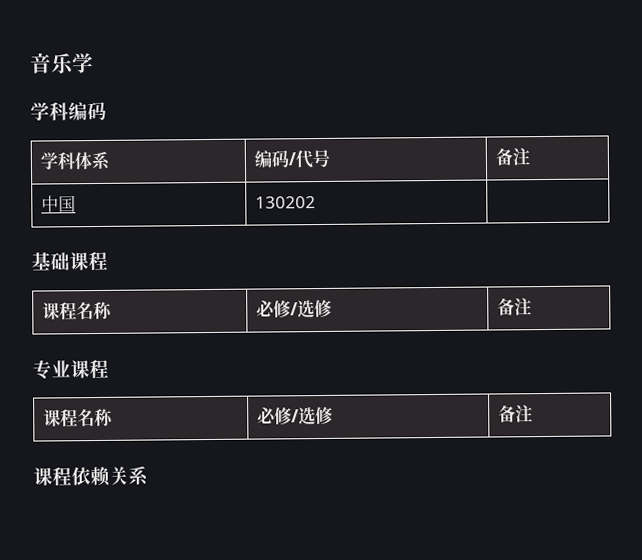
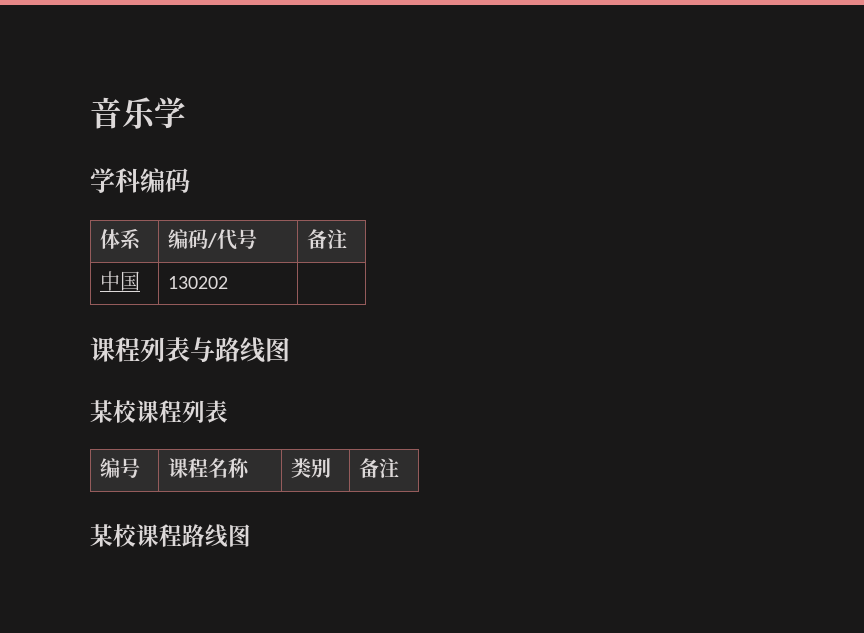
[39,152,76,170] 学科 -> (190, 180) none
[31,251,108,272] [41,301,113,321] [255,299,332,318] [496,297,532,316] [32,359,109,380] [42,408,114,428] [256,406,333,425] [497,404,533,423] [33,465,148,487] 基础课程 // 课程名称 | 必修/选修 | 备注 // 专业课程 // 课程名称 | 必修/选修 | 备注 // 课程依赖关系 -> [90,337,290,363] [90,400,228,423] [100,458,141,478] [168,458,251,478] [291,458,332,478] [359,458,400,478] [90,524,251,548] 课程列表与路线图 // 某校课程列表 // 编号 | 课程名称 | 类别 | 备注 // 某校课程路线图

